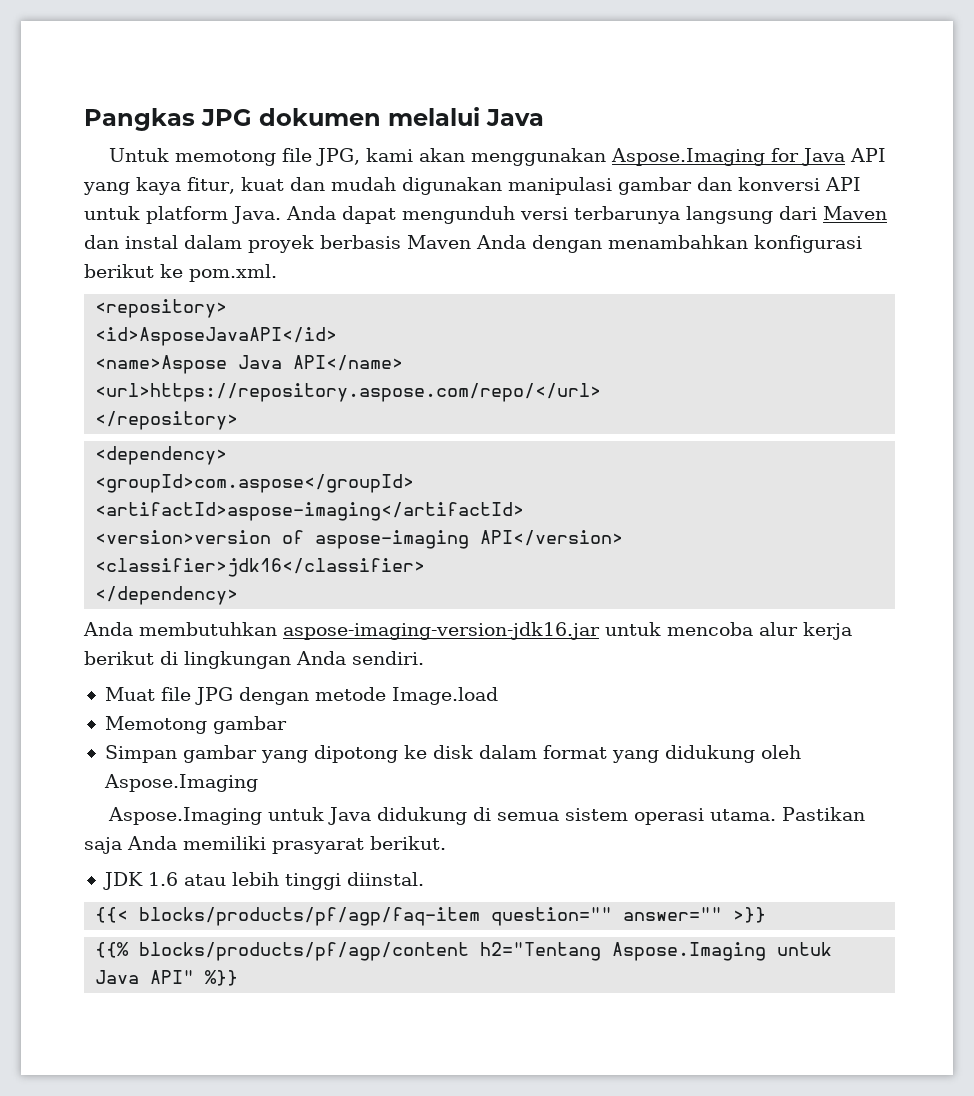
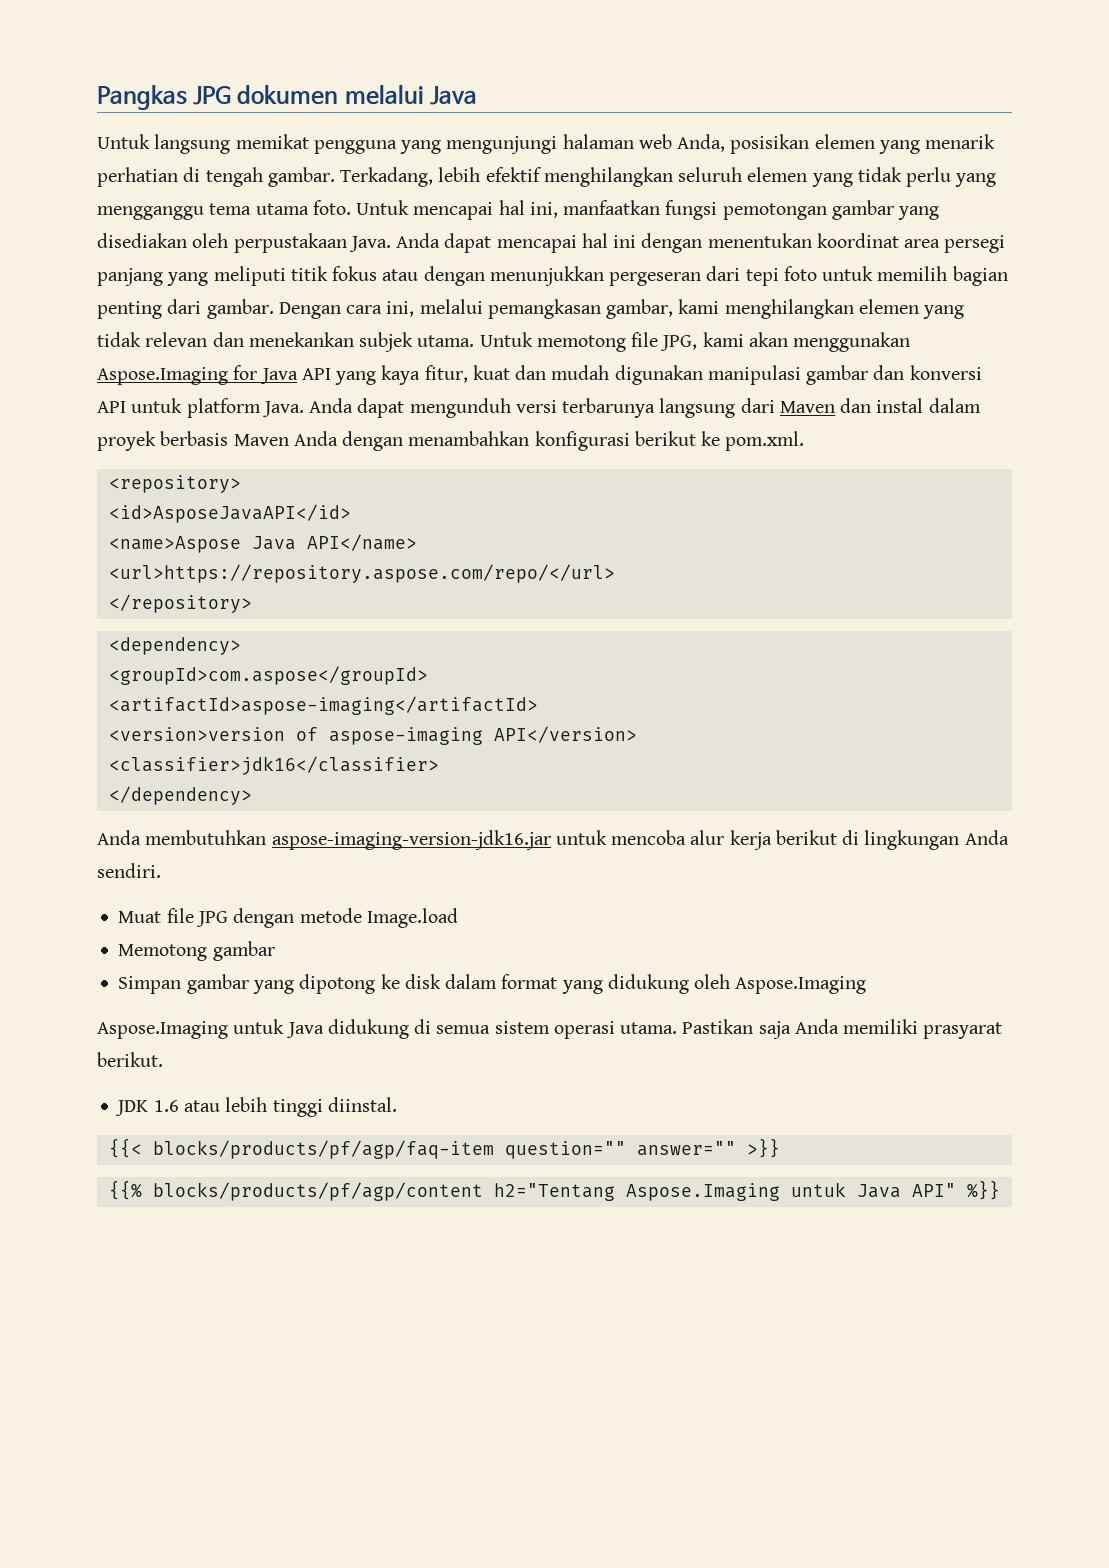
(169, 155) none -> [154,134,996,154] [97,167,997,187] [97,200,940,220] [97,233,1006,253] [97,266,1008,286] [97,299,965,319] [97,332,533,352] langsung memikat pengguna yang mengunjungi halaman web Anda, posisikan elemen yang menarik perhatian di tengah gambar. Terkadang, lebih efektif menghilangkan seluruh elemen yang tidak perlu yang mengganggu tema utama foto. Untuk mencapai hal ini, manfaatkan fungsi pemotongan gambar yang disediakan oleh perpustakaan Java. Anda dapat mencapai hal ini dengan menentukan koordinat area persegi panjang yang meliputi titik fokus atau dengan menunjukkan pergeseran dari tepi foto untuk memilih bagian penting dari gambar. Dengan cara ini, melalui pemangkasan gambar, kami menghilangkan elemen yang tidak relevan dan menekankan subjek utama. Untuk

